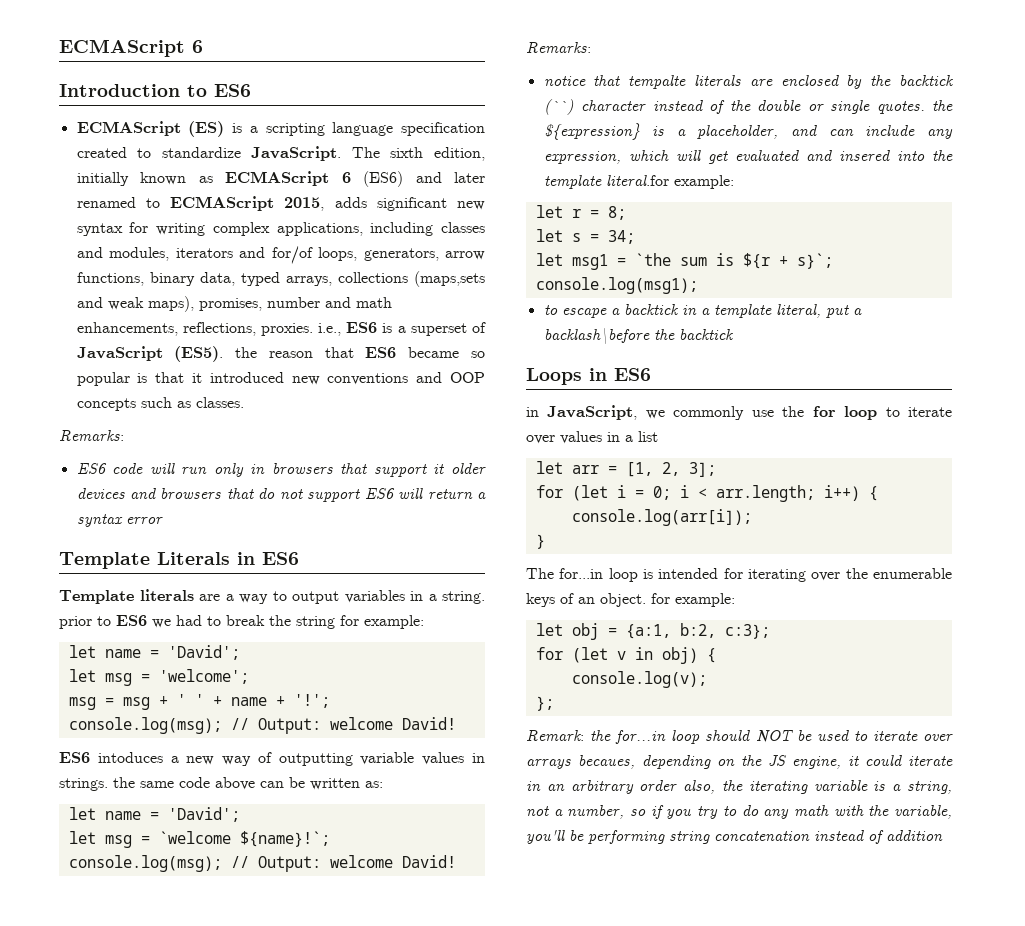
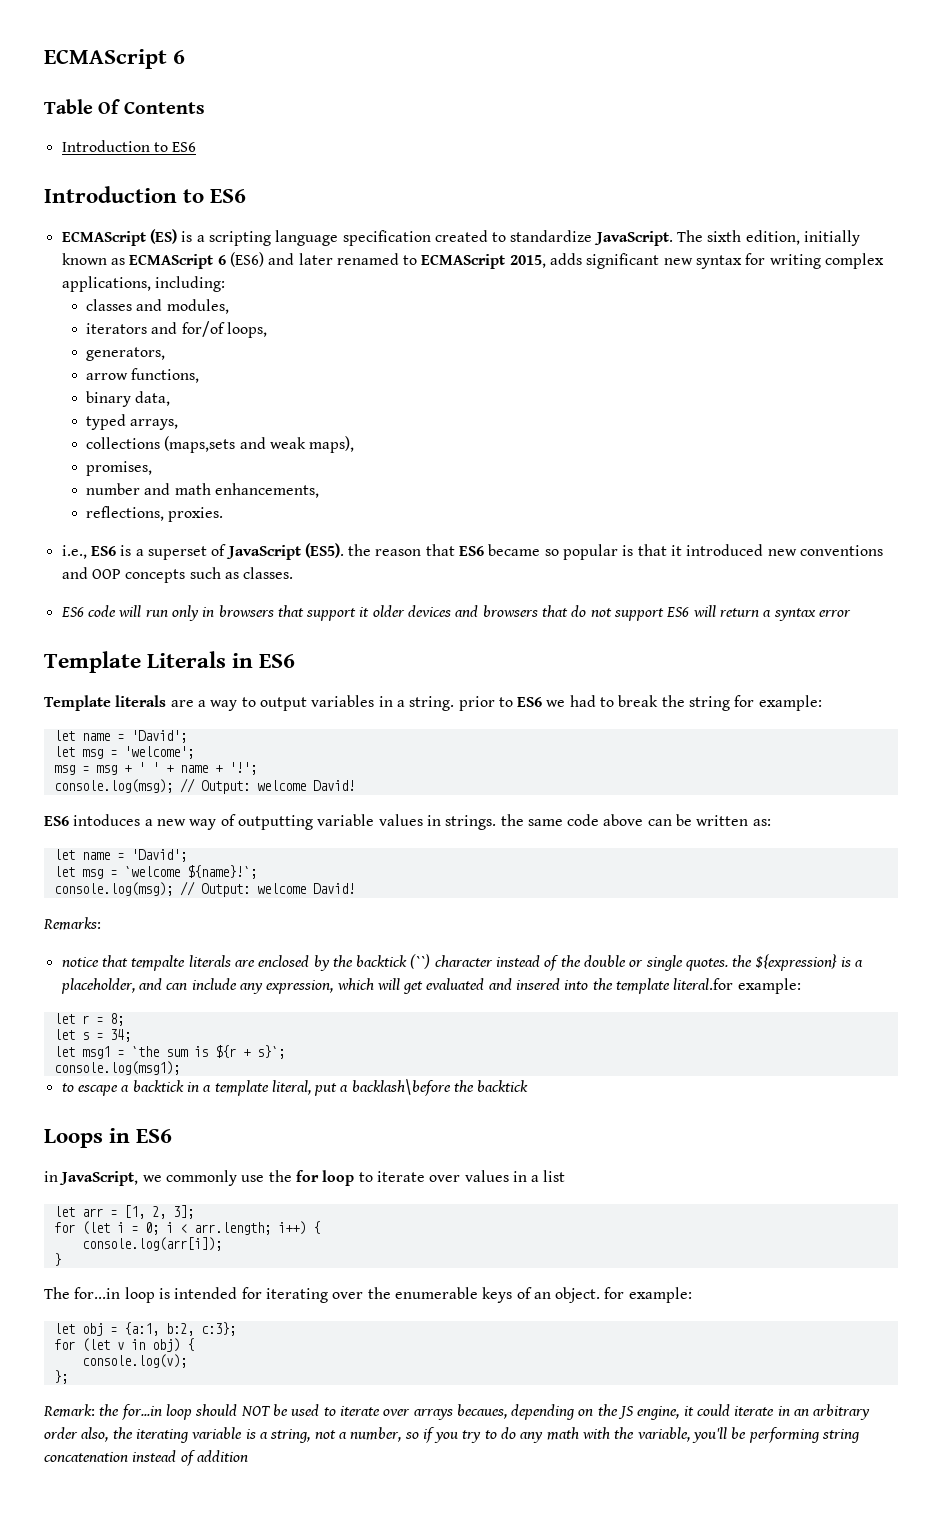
[59,39,203,57] ECMAScript 6 -> [44,49,186,69] [44,99,205,114] [61,140,197,152] ECMAScript 6 // Table Of Contents // Introduction to ES6
[370,222,434,236] including -> [154,276,225,292] including: //
(170, 254) none -> (229, 306) //
(358, 254) none -> (267, 330) //
(439, 254) none -> (165, 354) //
(144, 279) none -> (200, 375) //
(235, 279) none -> (171, 398) //
(332, 281) none -> (179, 424) //
(194, 304) none -> (355, 444) //
(262, 304) none -> (152, 468) //
(178, 329) none -> (319, 490) //
(313, 329) none -> (224, 514) //
[59,430,124,441] // Remarks: -> (294, 573) none

